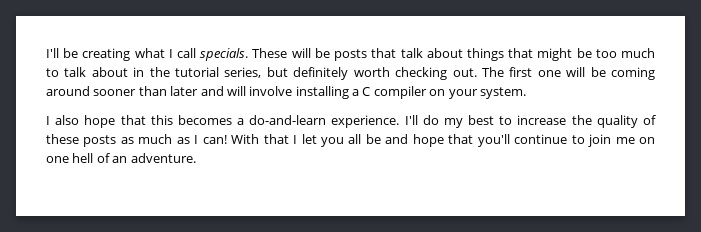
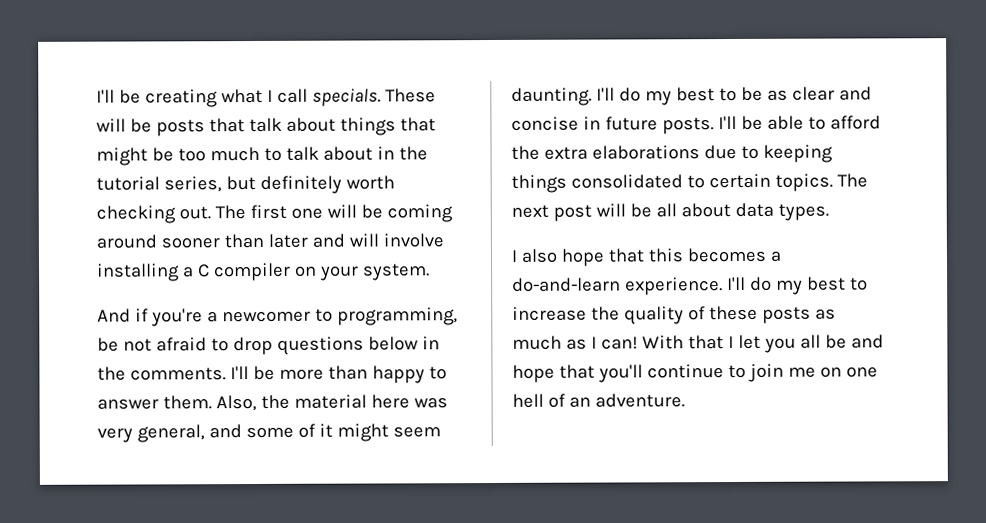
(526, 93) none -> [97,307,458,327] [97,336,440,356] [97,365,447,384] [97,394,448,412] [97,423,441,443] [511,86,872,106] [511,115,881,135] [511,144,833,163] [511,173,868,193] [511,202,829,222] // And if you're a newcomer to programming, be not afraid to drop questions below in the comments. I'll be more than happy to answer them. Also, the material here was very general, and some of it might seem daunting. I'll do my best to be as clear and concise in future posts. I'll be able to afford the extra elaborations due to keeping things consolidated to certain topics. The next post will be all about data types.

